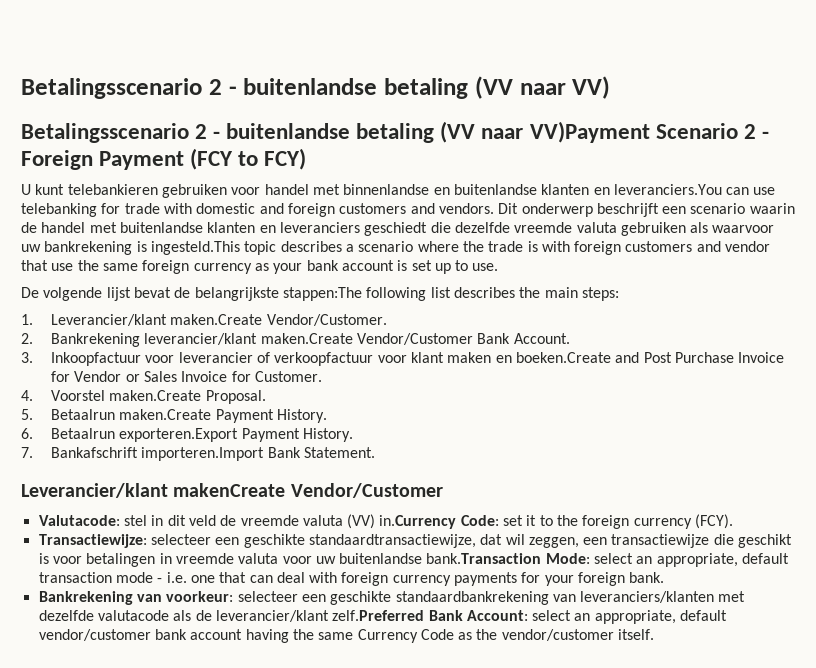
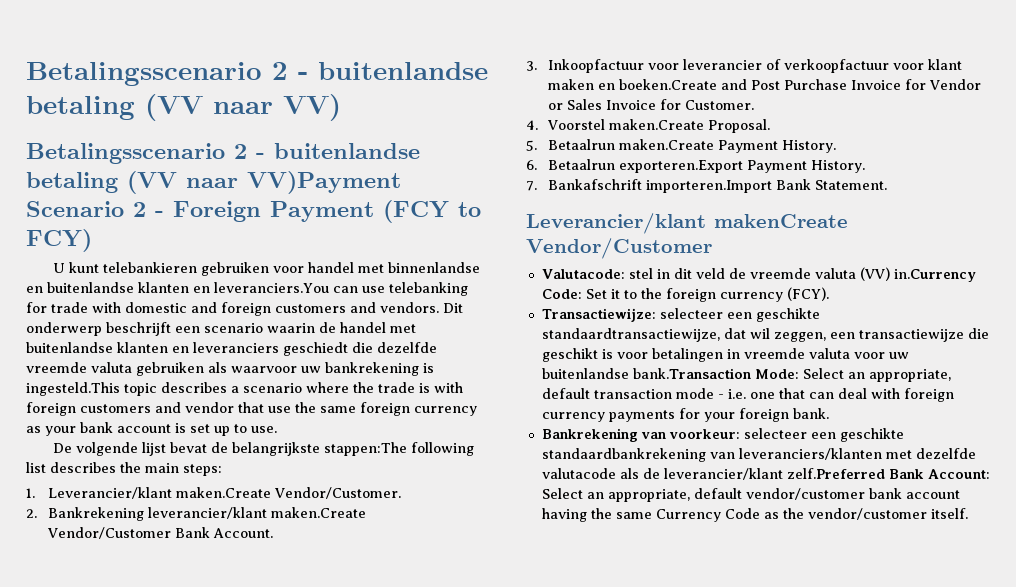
[503,515,524,526] set -> [585,289,607,299] Set
[594,553,634,564] select -> [802,368,844,379] Select
[532,610,572,621] select -> [541,488,583,499] Select

